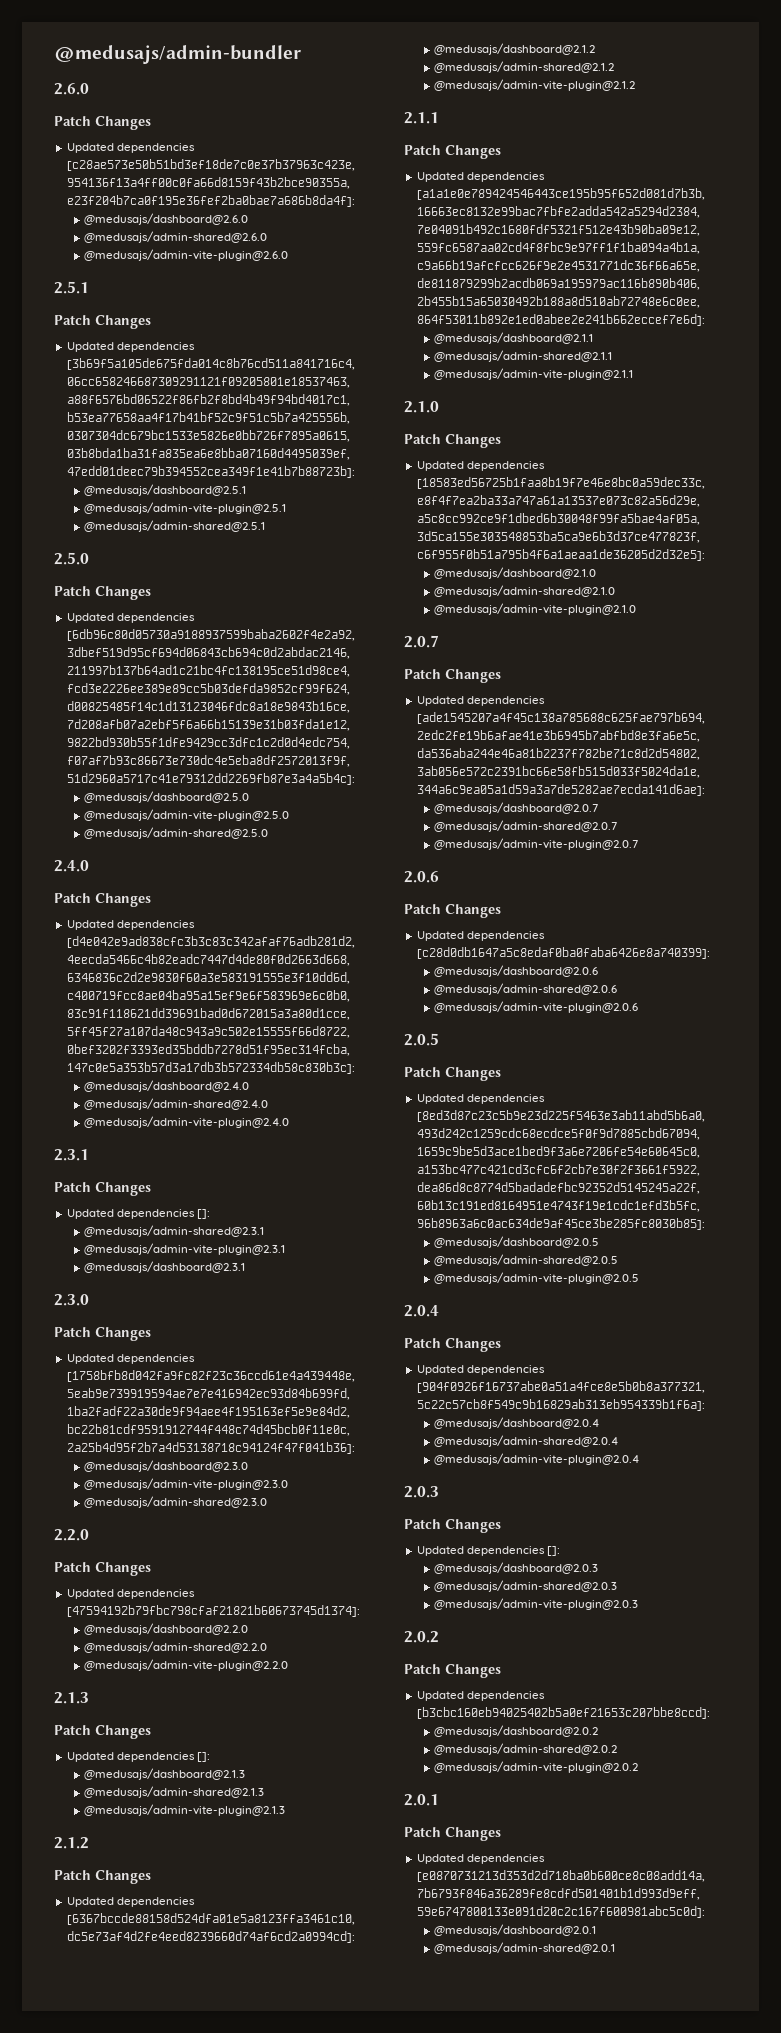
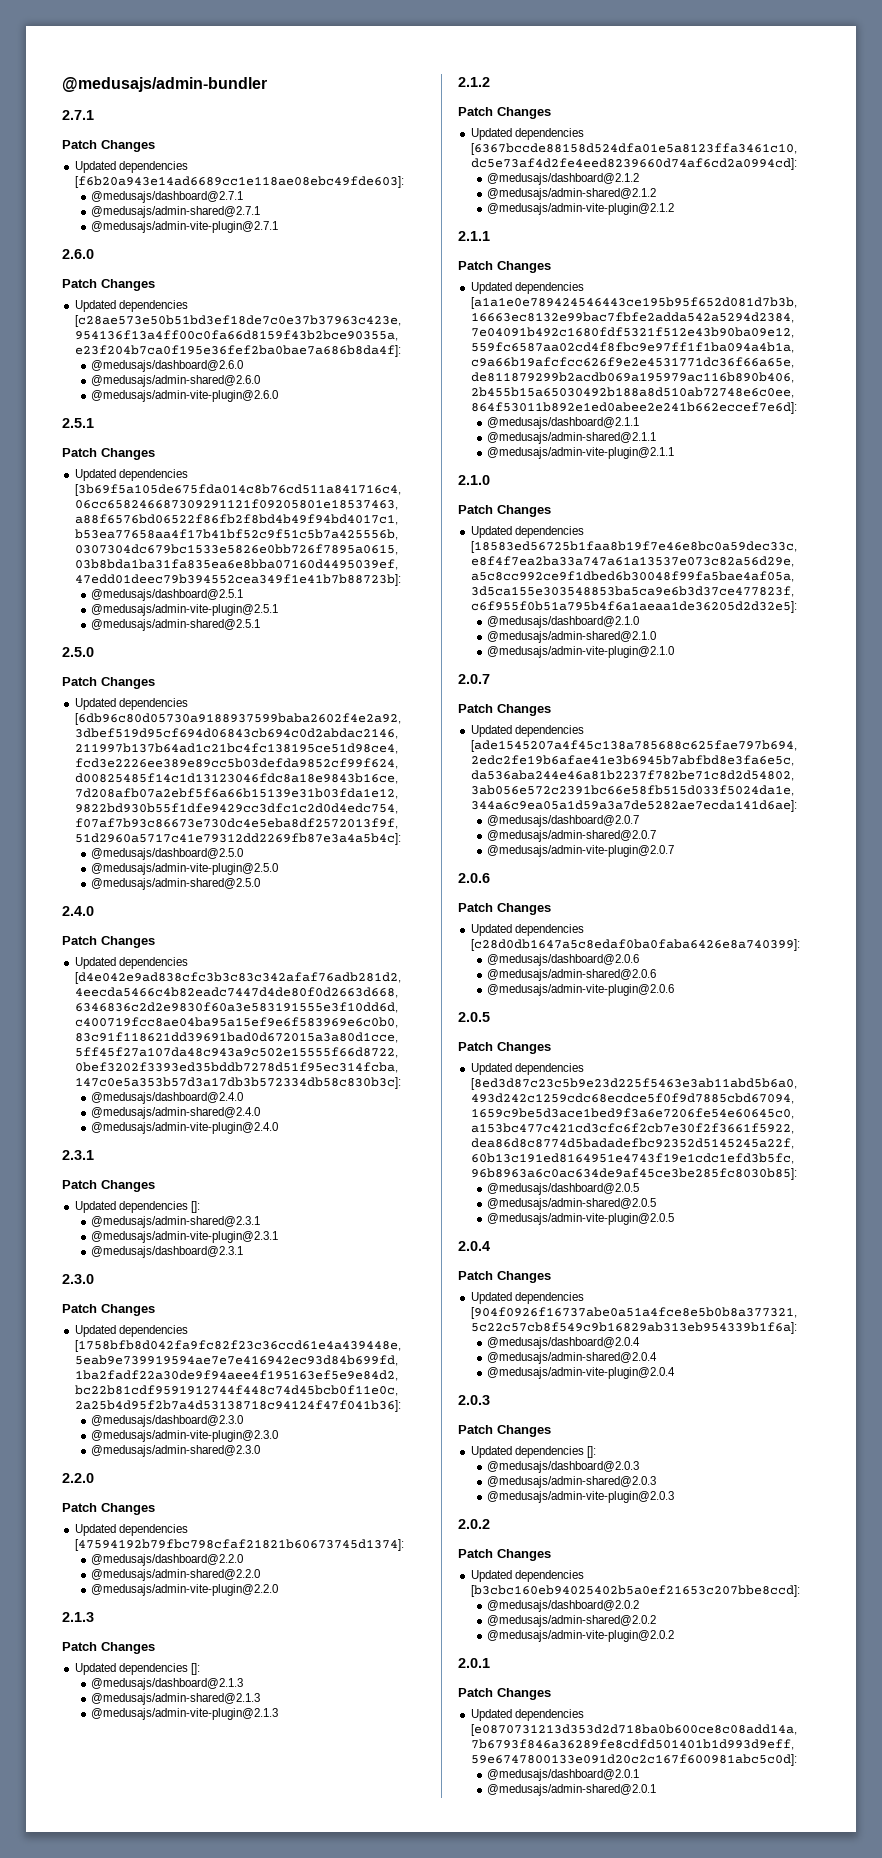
(301, 54) none -> [62,110,94,120] [62,140,155,152] [74,161,188,173] [74,176,404,188] [91,191,244,203] [91,206,261,218] [91,221,279,233] // 2.7.1 // Patch Changes // Updated dependencies [f6b20a943e14ad6689cc1e118ae08ebc49fde603]: // @medusajs/dashboard@2.7.1 // @medusajs/admin-shared@2.7.1 // @medusajs/admin-vite-plugin@2.7.1

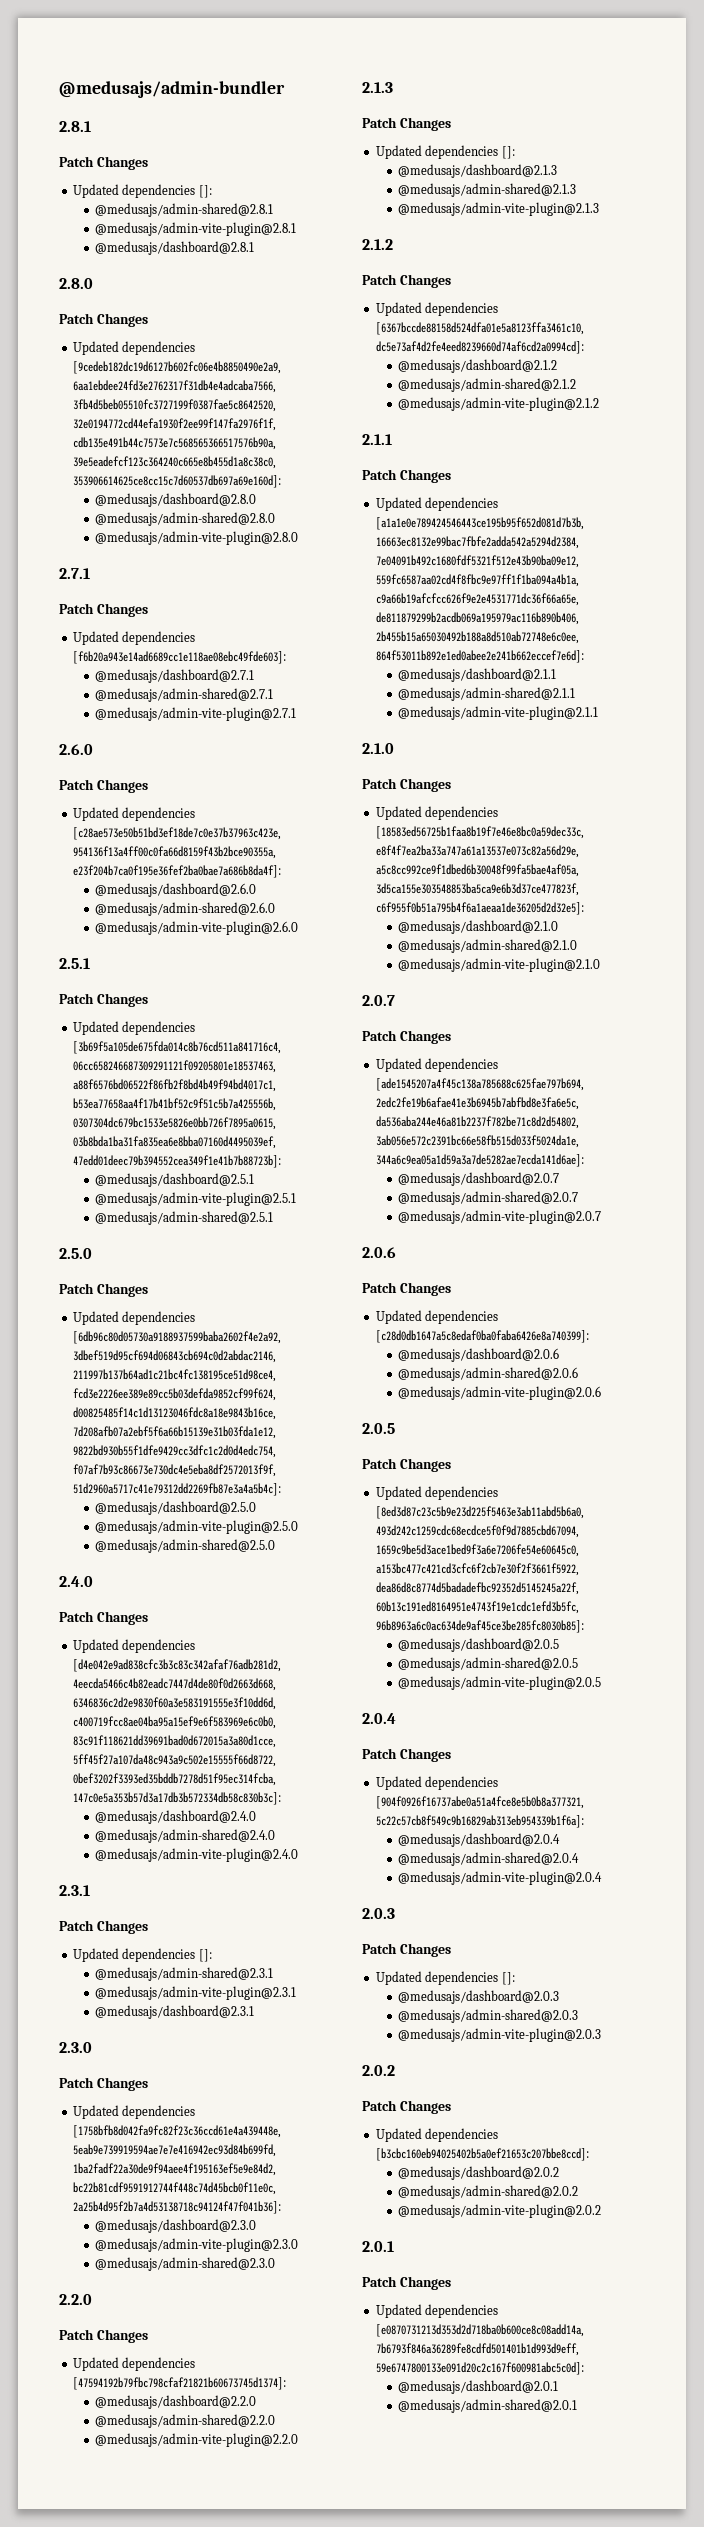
(267, 84) none -> [59,121,91,132] [59,156,148,170] [72,184,212,198] [94,203,273,217] [94,222,296,236] [94,241,254,255] [59,278,93,289] [59,313,148,327] [72,341,196,355] [72,361,281,374] [72,380,276,393] [72,399,276,412] [72,418,276,431] [72,437,276,450] [72,456,276,469] [72,475,281,488] [94,493,256,507] [94,512,275,526] [94,531,298,545] // 2.8.1 // Patch Changes // Updated dependencies []: // @medusajs/admin-shared@2.8.1 // @medusajs/admin-vite-plugin@2.8.1 // @medusajs/dashboard@2.8.1 // 2.8.0 // Patch Changes // Updated dependencies [9cedeb182dc19d6127b602fc06e4b8850490e2a9, 6aa1ebdee24fd3e2762317f31db4e4adcaba7566, 3fb4d5beb05510fc3727199f0387fae5c8642520, 32e0194772cd44efa1930f2ee99f147fa2976f1f, cdb135e491b44c7573e7c568565366517576b90a, 39e5eadefcf123c364240c665e8b455d1a8c38c0, 353906614625ce8cc15c7d60537db697a69e160d]: // @medusajs/dashboard@2.8.0 // @medusajs/admin-shared@2.8.0 // @medusajs/admin-vite-plugin@2.8.0

